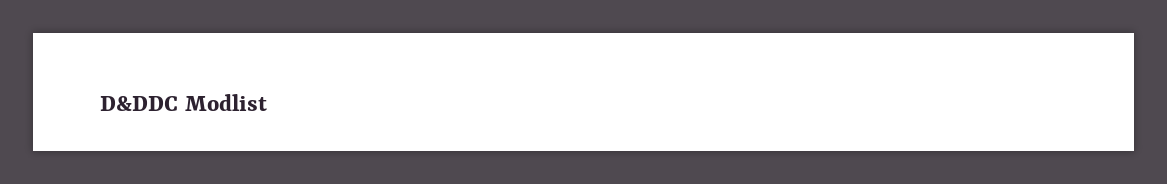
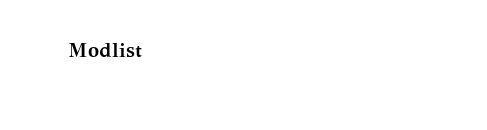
[100,96,178,111] D&DDC -> (68, 50) none

